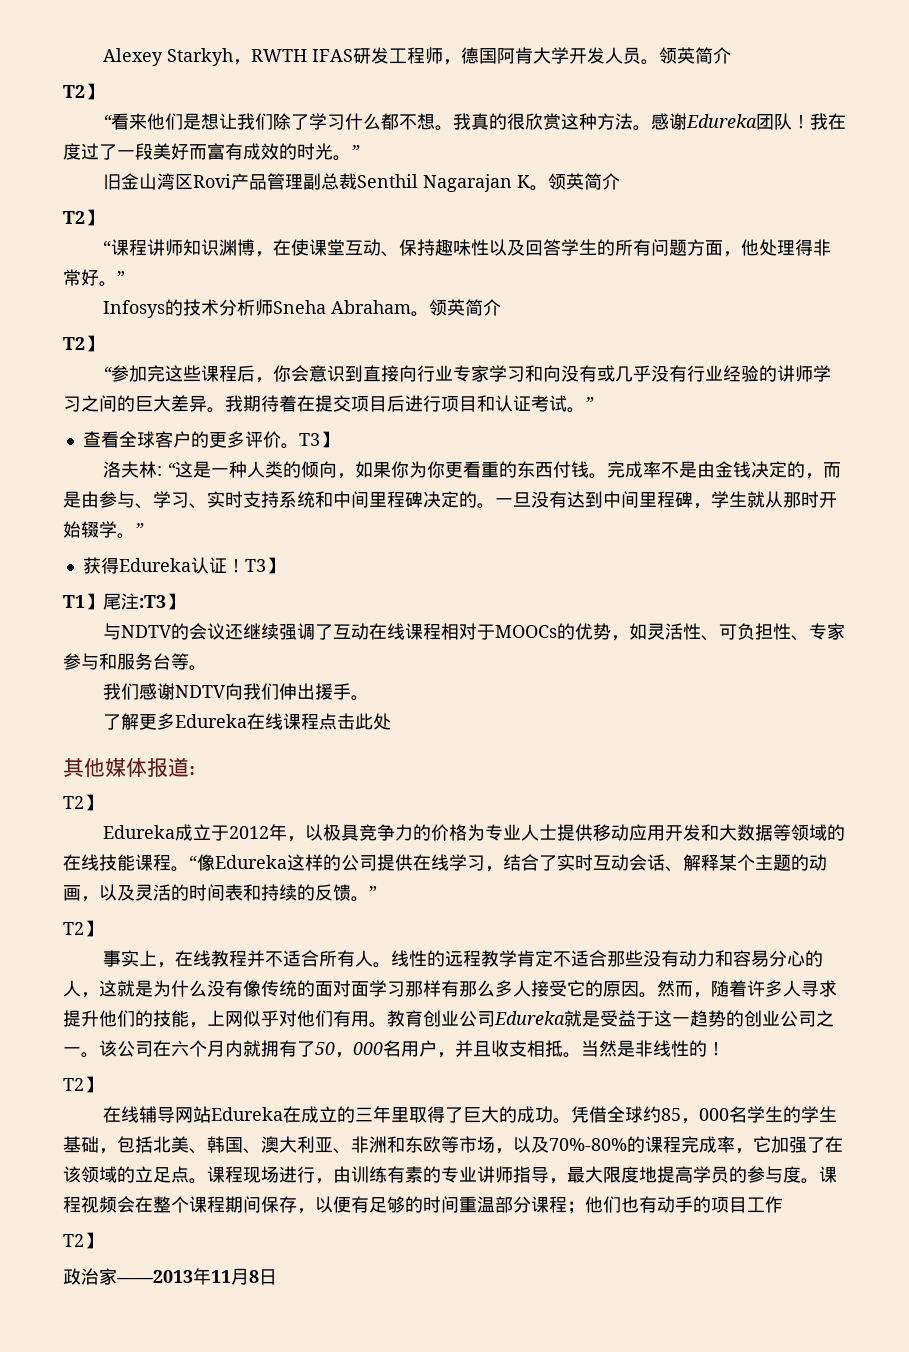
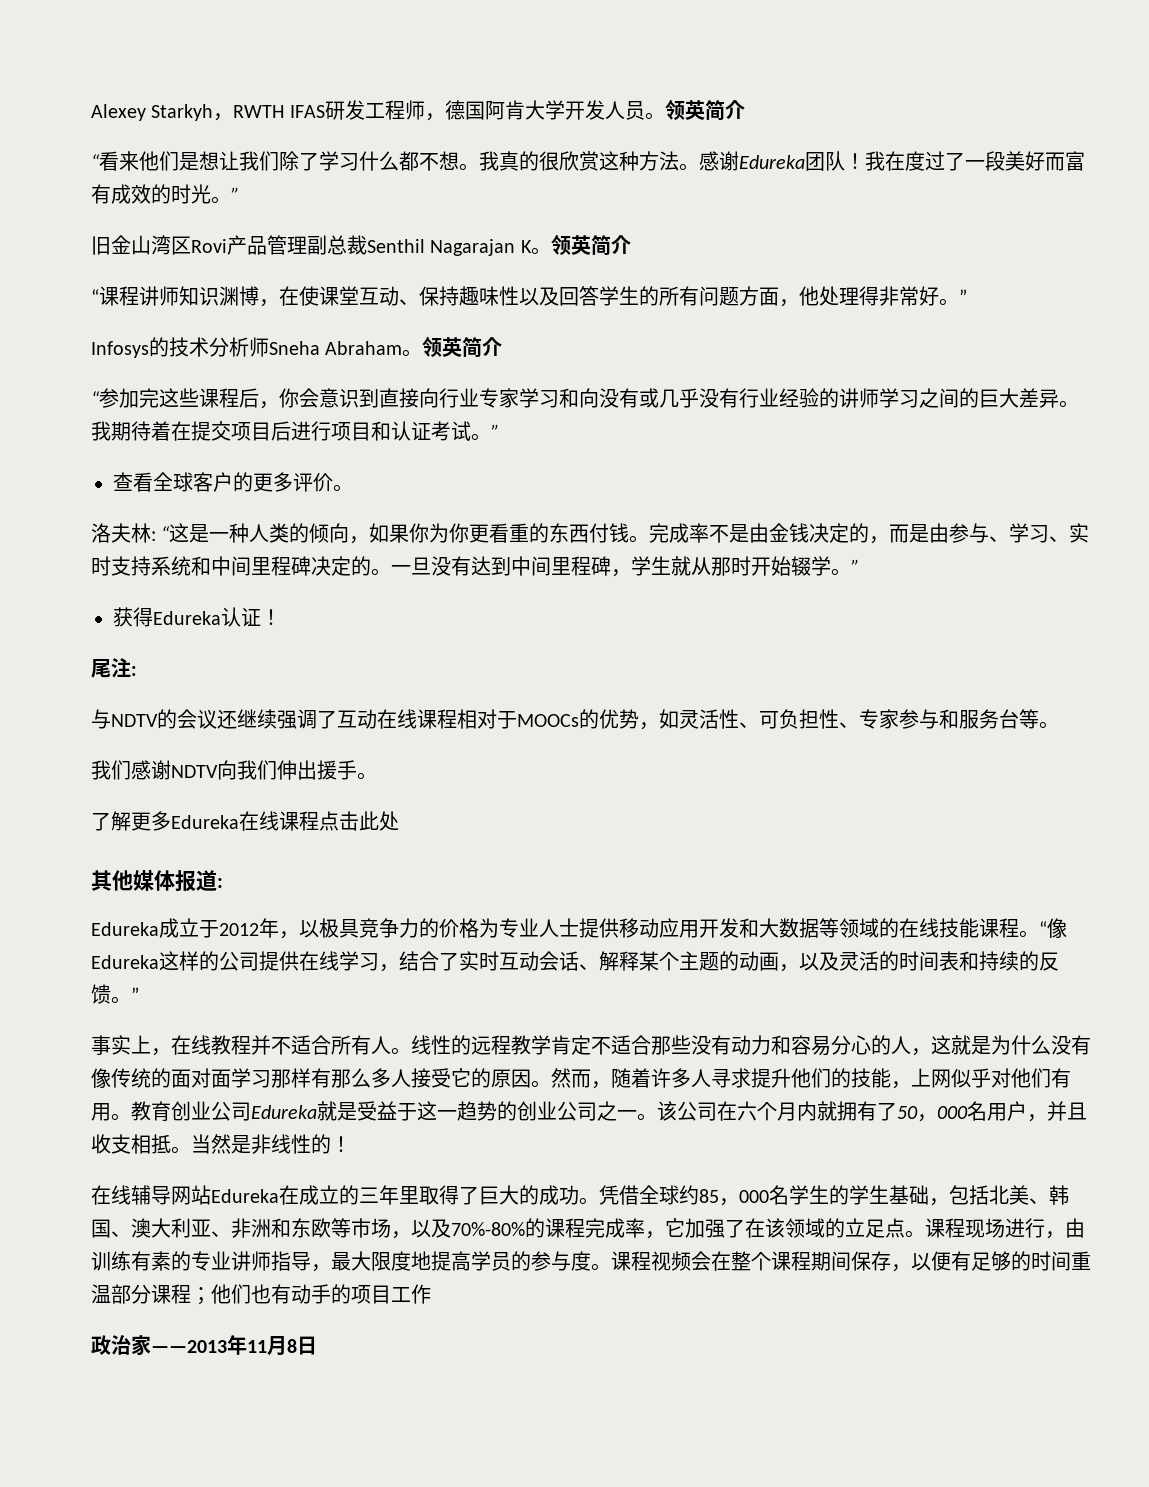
[63,83,103,100] // T2】 -> (745, 109) none
[63,209,103,226] // T2】 -> (631, 244) none
[63,335,103,352] // T2】 -> (503, 346) none
[298,431,338,448] T3】 -> (353, 488) none
[244,557,284,574] [63,593,184,610] T3】 // T1】尾注:T3】 -> [91,658,137,678] // 尾注:
[63,794,102,811] // T2】 -> (223, 883) none
[63,920,102,937] // T2】 -> (139, 994) none
[63,1076,102,1093] // T2】 -> (351, 1144) none
[63,1232,102,1249] // T2】 -> (431, 1294) none

